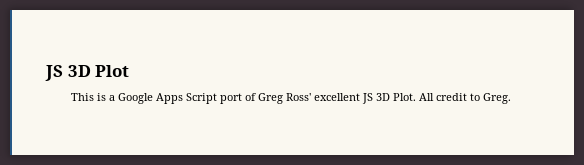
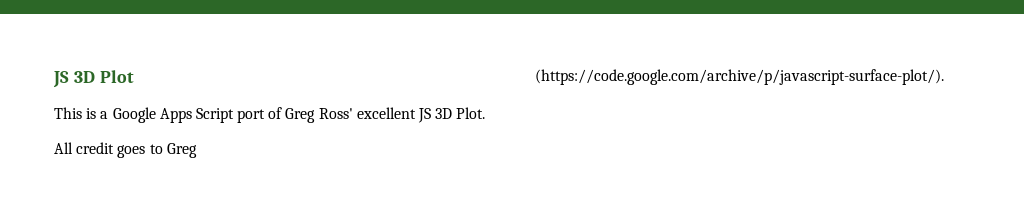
(416, 97) none -> (486, 113) //
[469,93,511,104] to Greg. -> [117,143,197,158] [535,69,944,85] goes to Greg (https://code.google.com/archive/p/javascript-surface-plot/).

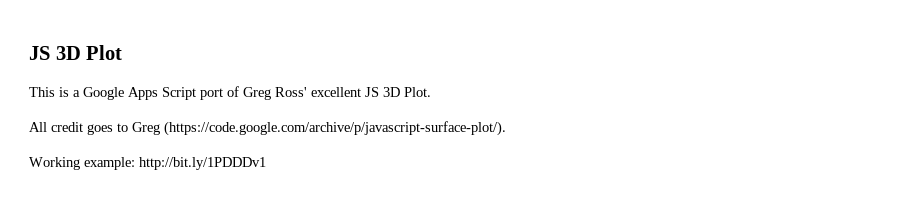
(944, 77) none -> [29,157,266,170] // Working example: http://bit.ly/1PDDDv1

